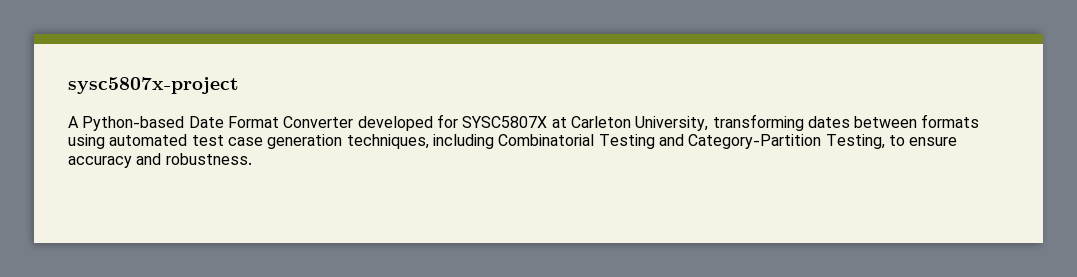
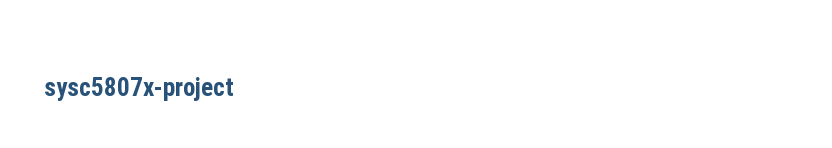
[68,114,980,131] [68,134,958,149] [68,153,252,168] // A Python-based Date Format Converter developed for SYSC5807X at Carleton University, transforming dates between formats using automated test case generation techniques, including Combinatorial Testing and Category-Partition Testing, to ensure accuracy and robustness. -> (234, 89) none

